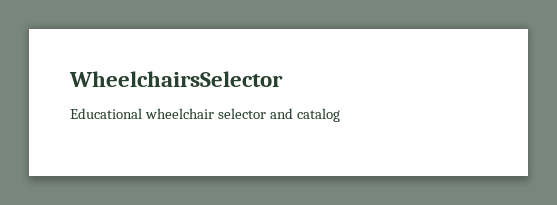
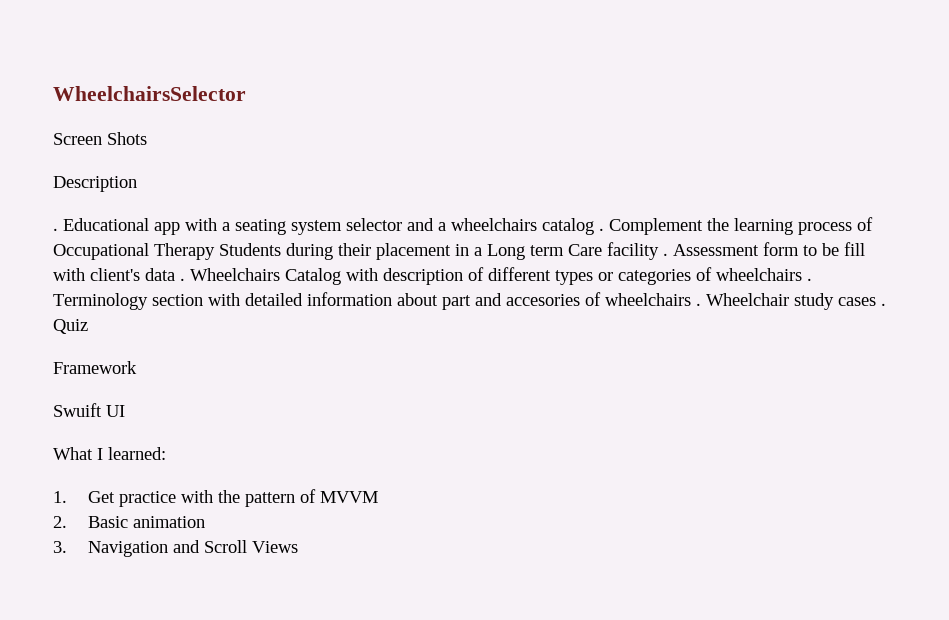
[70,108,340,122] Educational wheelchair selector and catalog -> [53,132,147,145] [53,176,137,192] [53,217,873,235] [53,242,865,260] [53,267,812,285] [53,292,886,310] [53,319,88,334] [53,361,137,374] [53,403,125,417] [53,447,166,460] [53,489,378,507] [53,516,205,528] [53,540,298,557] Screen Shots // Description // . Educational app with a seating system selector and a wheelchairs catalog . Complement the learning process of Occupational Therapy Students during their placement in a Long term Care facility . Assessment form to be fill with client's data . Wheelchairs Catalog with description of different types or categories of wheelchairs . Terminology section with detailed information about part and accesories of wheelchairs . Wheelchair study cases . Quiz // Framework // Swuift UI // What I learned: // 1. Get practice with the pattern of MVVM // 2. Basic animation // 3. Navigation and Scroll Views

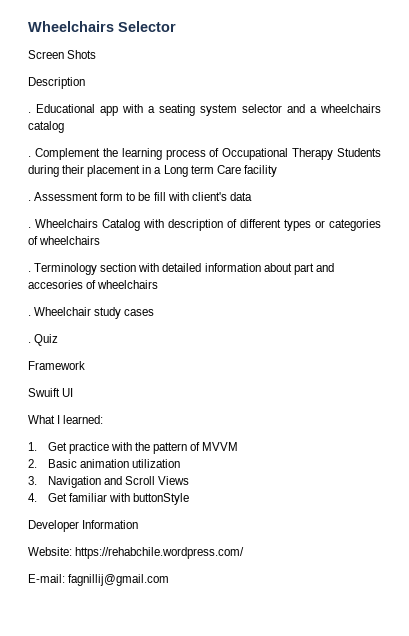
[53,86,246,101] WheelchairsSelector -> [28,21,176,32] Wheelchairs Selector
(594, 226) none -> (64, 127) //
(659, 251) none -> (277, 171) //
(175, 274) none -> (252, 196) //
(802, 274) none -> (101, 240) //
(691, 299) none -> (159, 284) //
(876, 301) none -> (155, 312) //
(205, 522) none -> [132,459,181,468] utilization
(298, 547) none -> [28,493,190,505] [28,520,139,532] [28,547,245,559] [28,574,170,586] // 4. Get familiar with buttonStyle // Developer Information // Website: https://rehabchile.wordpress.com/ // E-mail: fagnillij@gmail.com

